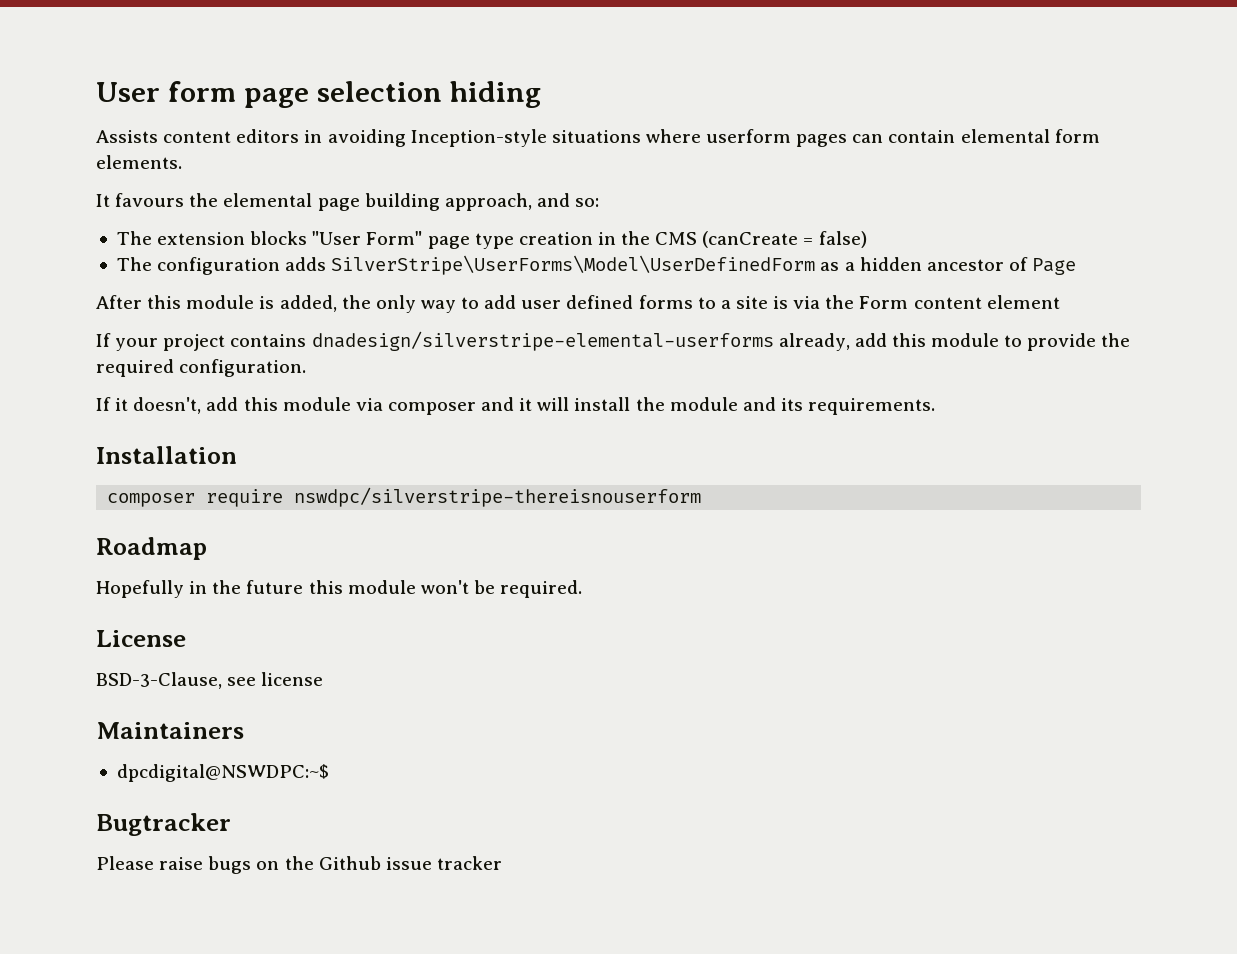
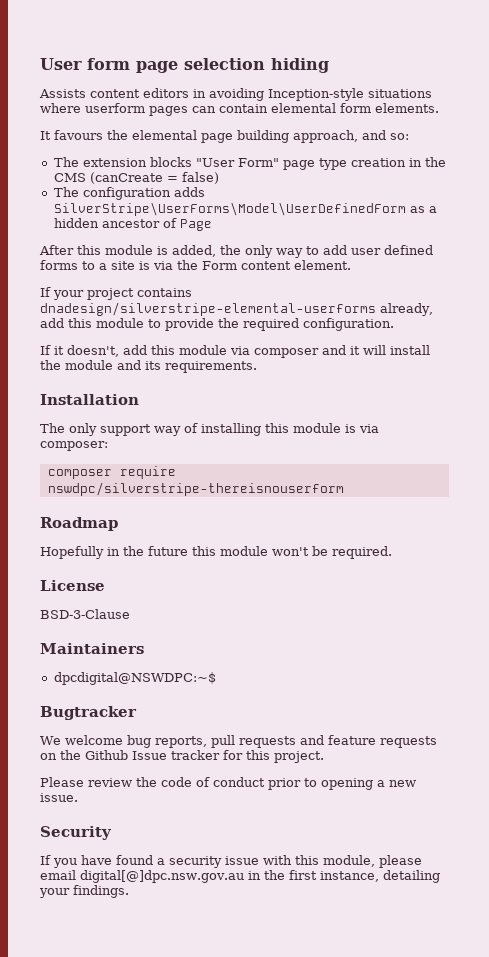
[986,295,1060,309] element -> [294,260,351,270] element.
(237, 455) none -> [40,423,379,436] [40,441,108,451] // The only support way of installing this module is via composer:
[96,672,324,689] BSD-3-Clause, see license -> [40,609,130,619] BSD-3-Clause
[96,856,502,874] Please raise bugs on the Github issue tracker -> [40,735,437,748] [40,750,324,763] [40,777,416,790] [40,793,78,802] [40,826,112,840] [40,855,422,868] [40,870,440,883] [39,885,129,898] We welcome bug reports, pull requests and feature requests on the Github Issue tracker for this project. // Please review the code of conduct prior to opening a new issue. // Security // If you have found a security issue with this module, please email digital[@]dpc.nsw.gov.au in the first instance, detailing your findings.

